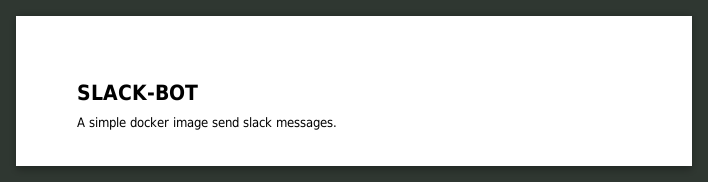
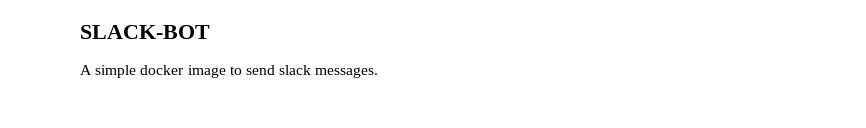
(208, 123) none -> [229,66,242,75] to

